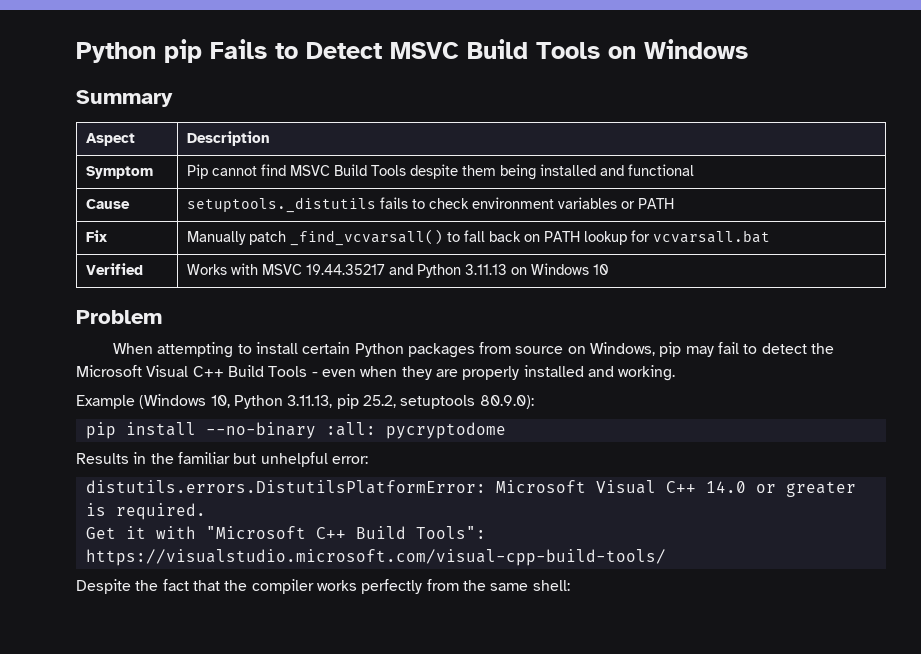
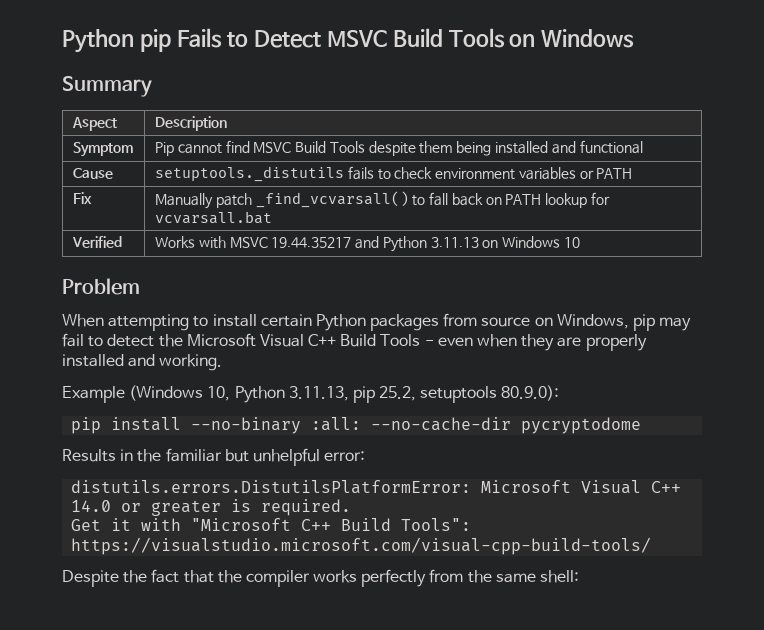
(376, 429) none -> [371,417,512,431] --no-cache-dir

